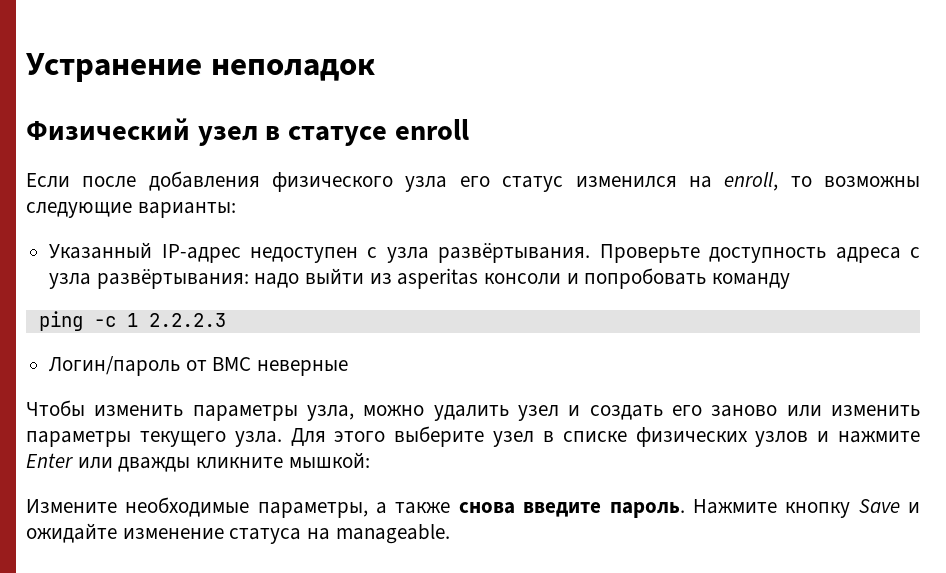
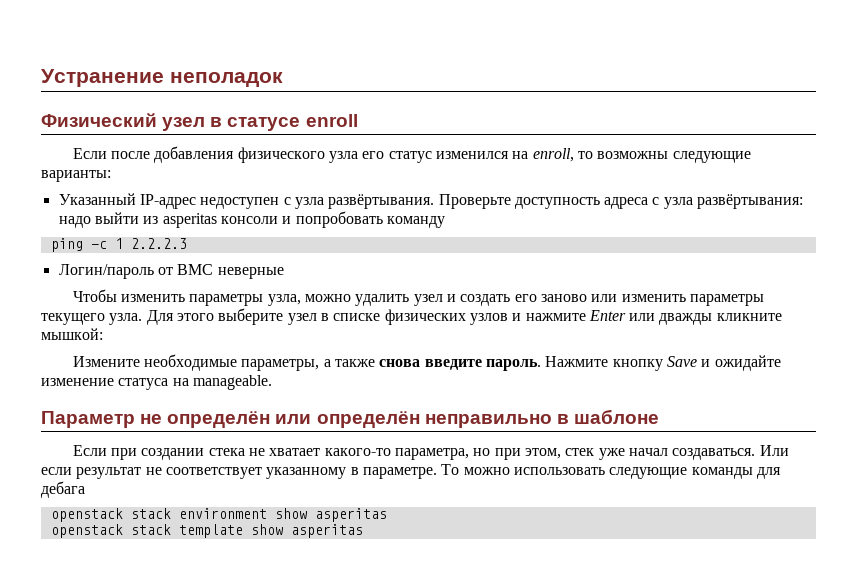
(450, 534) none -> [41,409,659,428] [72,445,789,460] [41,464,781,479] [41,481,85,498] [50,508,387,522] [50,524,363,538] // Параметр не определён или определён неправильно в шаблоне // Если при создании стека не хватает какого-то параметра, но при этом, стек уже начал создаваться. Или если результат не соответствует указанному в параметре. То можно использовать следующие команды для дебага // openstack stack environment show asperitas // openstack stack template show asperitas

